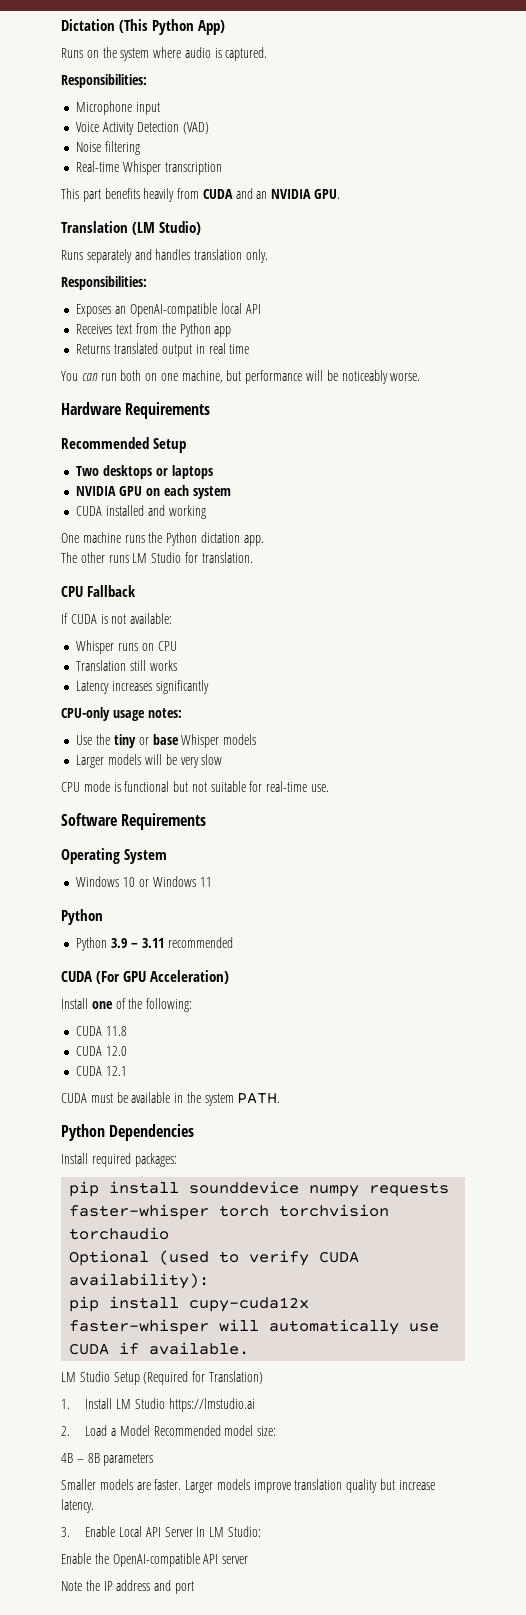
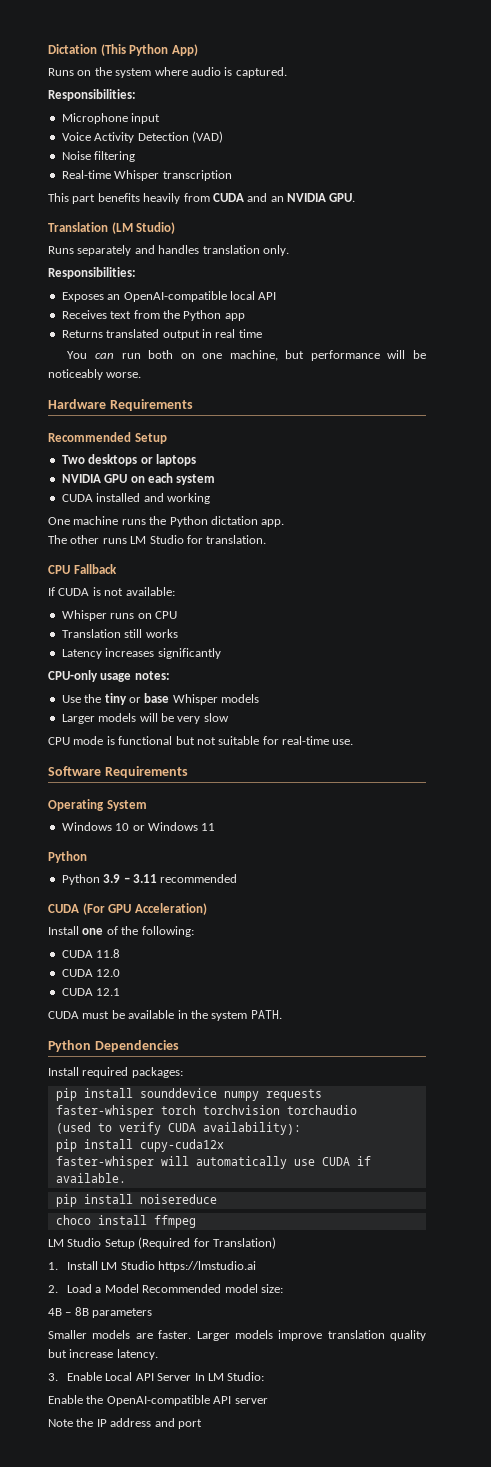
[69,1250,150,1266] Optional -> (357, 1110) none
(250, 1348) none -> [55,1194,217,1207] [55,1215,196,1228] // pip install noisereduce // choco install ffmpeg

